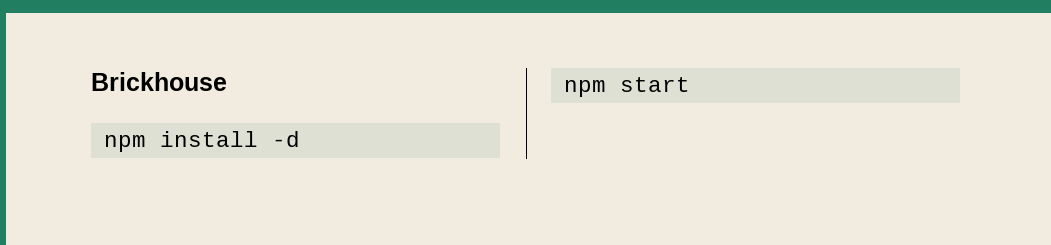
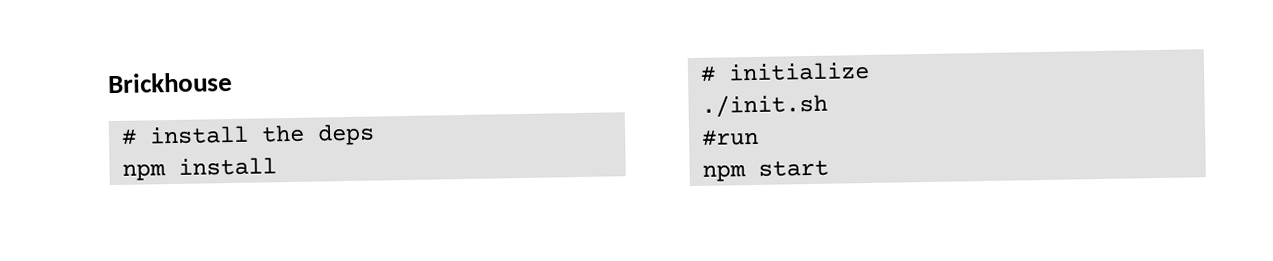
[103,131,300,152] npm install -d -> [120,123,375,146] [121,157,277,181] [699,61,870,82] [700,93,828,118] [700,128,759,146] # install the deps // npm install // # initialize // ./init.sh // #run

